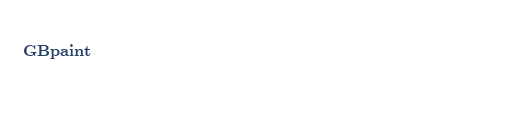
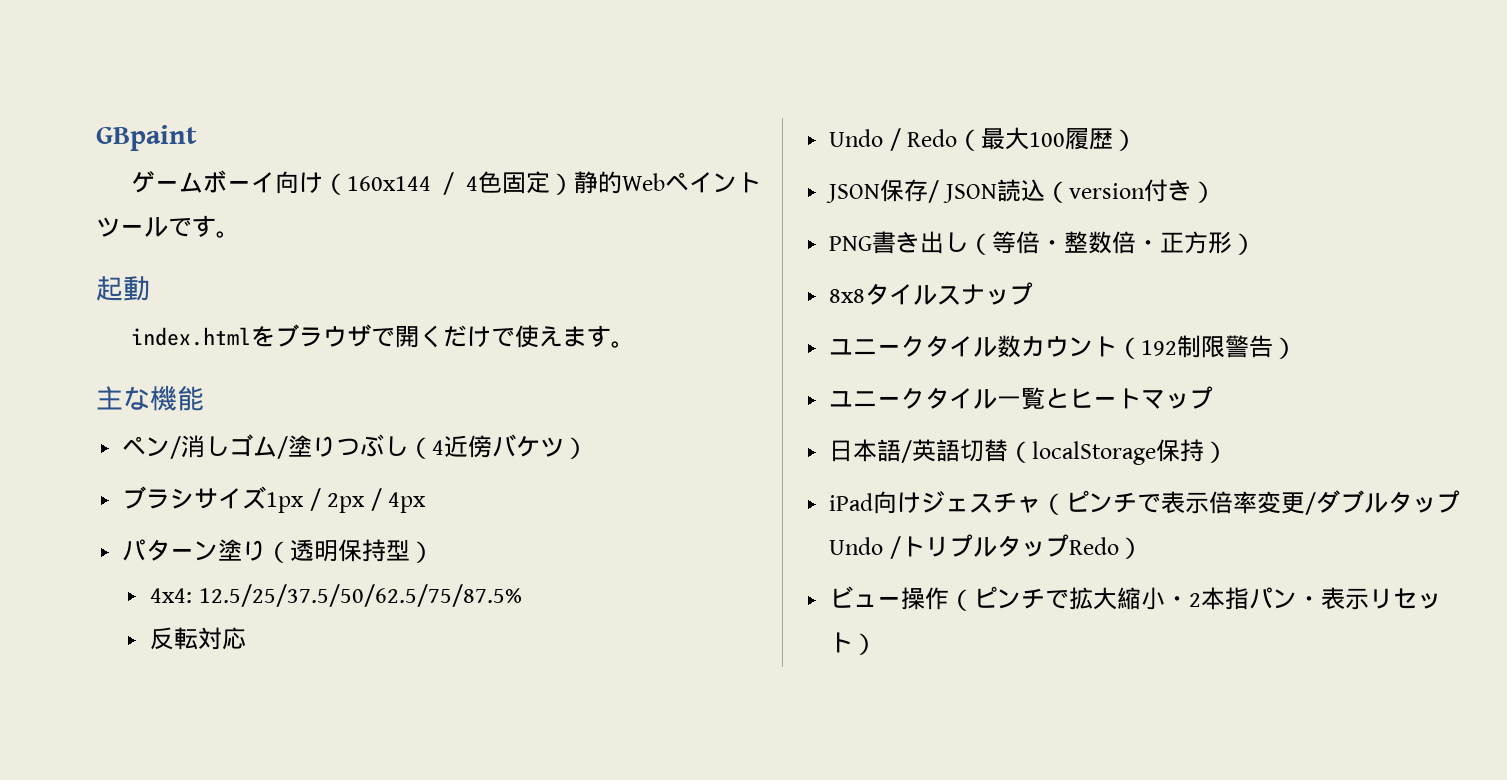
(91, 51) none -> [130,170,761,195] [96,215,240,238] [96,276,150,301] [130,324,635,348] [96,385,204,411] [122,434,589,459] [122,486,427,513] [122,539,435,563] [150,584,522,607] [150,627,247,650] [829,127,1138,151] [826,179,1216,203] [829,231,1257,255] [829,282,1034,305] [829,335,1298,359] [829,386,1214,410] [829,439,1229,465] [829,490,1461,515] [829,534,1143,559] [829,586,1442,611] [829,632,878,655] // ゲームボーイ向け（160x144 / 4色固定）静的Webペイントツールです。 // 起動 // index.htmlをブラウザで開くだけで使えます。 // 主な機能 // ペン/消しゴム/塗りつぶし（4近傍バケツ） // ブラシサイズ1px / 2px / 4px // パターン塗り（透明保持型） // 4x4: 12.5/25/37.5/50/62.5/75/87.5% // 反転対応 // Undo / Redo（最大100履歴） // JSON保存/ JSON読込（version付き） // PNG書き出し（等倍・整数倍・正方形） // 8x8タイルスナップ // ユニークタイル数カウント（192制限警告） // ユニークタイル一覧とヒートマップ // 日本語/英語切替（localStorage保持） // iPad向けジェスチャ（ピンチで表示倍率変更/ダブルタップUndo /トリプルタップRedo） // ビュー操作（ピンチで拡大縮小・2本指パン・表示リセット）

